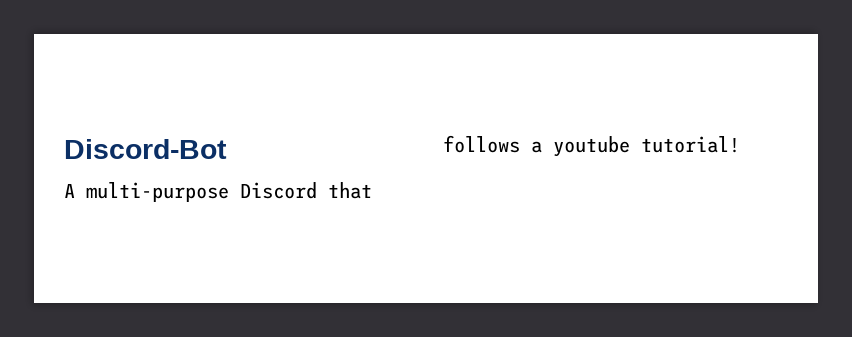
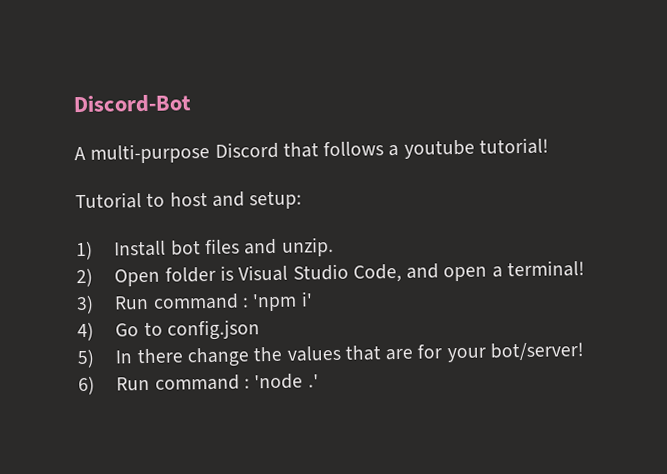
(740, 144) none -> [75,190,303,210] [76,237,334,261] [76,260,585,288] [76,291,313,315] [77,319,260,342] [77,342,584,369] [78,373,319,396] // Tutorial to host and setup: // 1) Install bot files and unzip. // 2) Open folder is Visual Studio Code, and open a terminal! // 3) Run command : 'npm i' // 4) Go to config.json // 5) In there change the values that are for your bot/server! // 6) Run command : 'node .'

